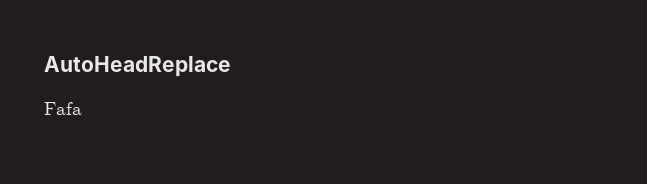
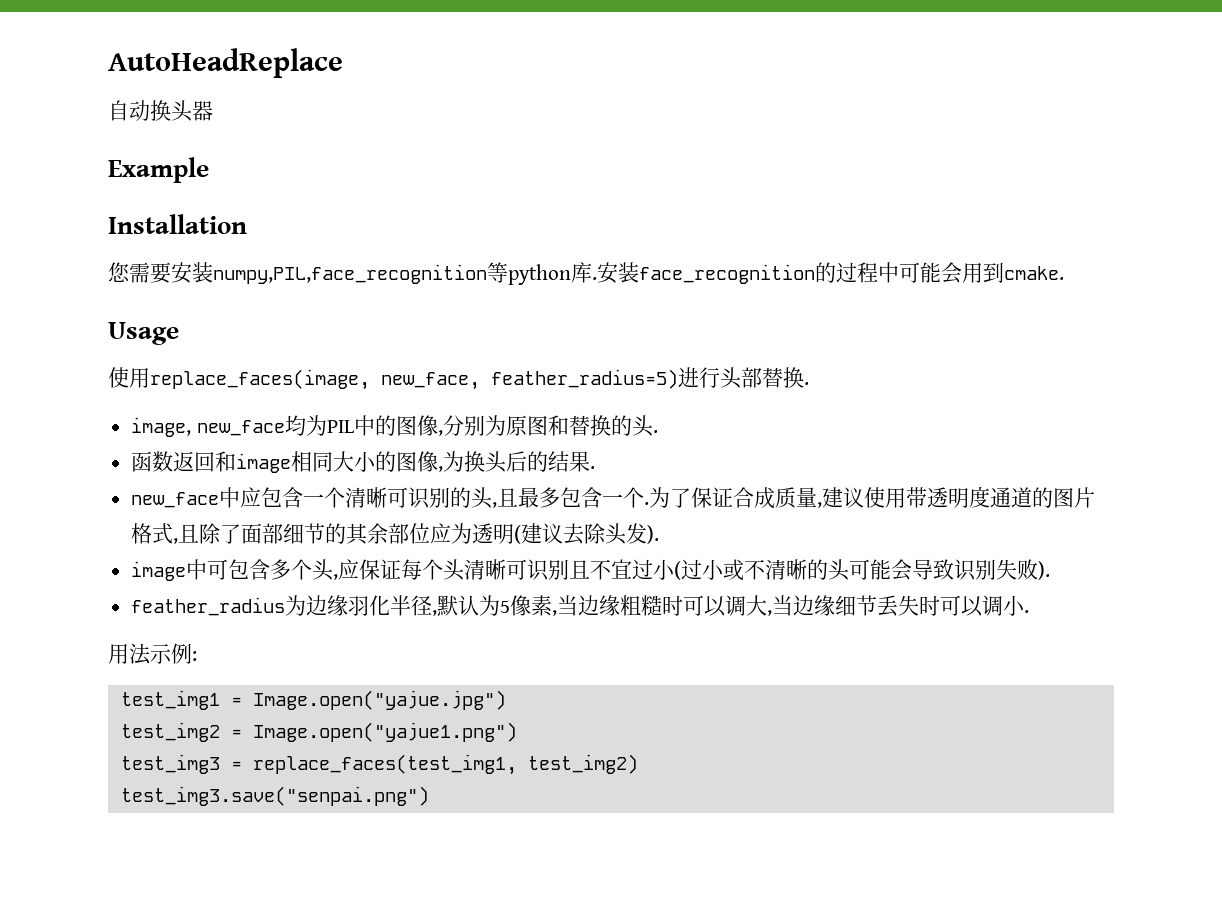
[44,102,82,115] Fafa -> [108,100,213,122] [108,157,209,183] [108,214,247,234] [108,262,1064,285] [108,322,179,345] [108,367,809,390] [131,415,658,437] [131,451,596,473] [131,486,1096,509] [131,523,660,545] [131,559,1051,581] [131,595,1030,617] [108,643,197,665] [120,690,506,710] [120,722,517,742] [120,754,638,775] [120,786,429,806] 自动换头器 // Example // Installation // 您需要安装numpy,PIL,face_recognition等python库.安装face_recognition的过程中可能会用到cmake. // Usage // 使用replace_faces(image, new_face, feather_radius=5)进行头部替换. // image, new_face均为PIL中的图像,分别为原图和替换的头. // 函数返回和image相同大小的图像,为换头后的结果. // new_face中应包含一个清晰可识别的头,且最多包含一个.为了保证合成质量,建议使用带透明度通道的图片格式,且除了面部细节的其余部位应为透明(建议去除头发). // image中可包含多个头,应保证每个头清晰可识别且不宜过小(过小或不清晰的头可能会导致识别失败). // feather_radius为边缘羽化半径,默认为5像素,当边缘粗糙时可以调大,当边缘细节丢失时可以调小. // 用法示例: // test_img1 = Image.open("yajue.jpg") // test_img2 = Image.open("yajue1.png") // test_img3 = replace_faces(test_img1, test_img2) // test_img3.save("senpai.png")

